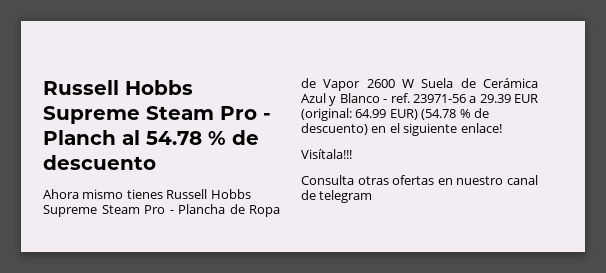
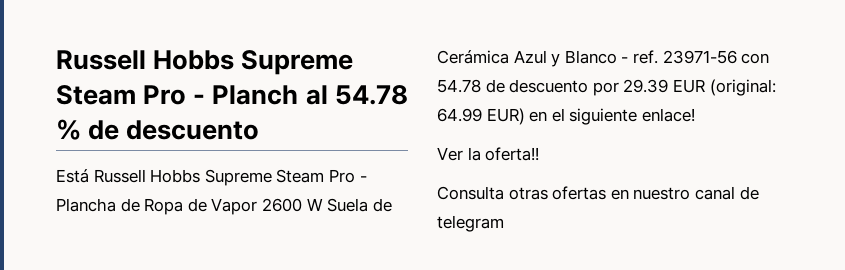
[43,189,163,199] Ahora mismo tienes -> [56,169,89,183] Está
[469,96,477,103] a -> [741,53,770,64] [437,79,619,96] con 54.78 de descuento por
[421,108,489,120] [301,123,368,135] (54.78 % de descuento) -> (525, 116) none
[301,149,352,159] Visítala!!! -> [437,147,540,161] Ver la oferta!!

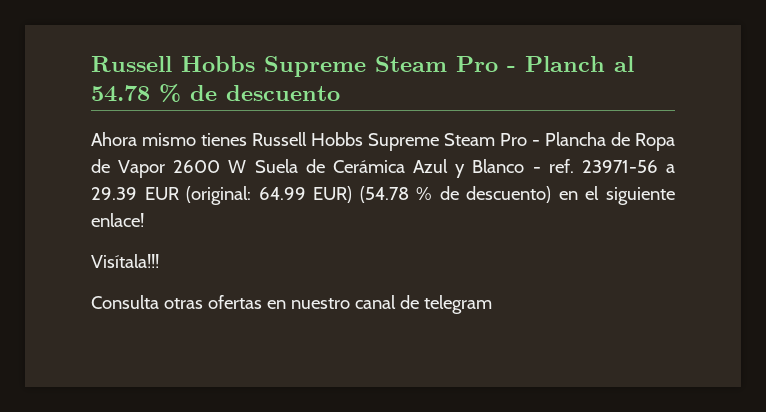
[56,169,89,183] Está -> [91,132,247,146] Ahora mismo tienes
[741,53,770,64] [437,79,619,96] con 54.78 de descuento por -> [666,164,676,173] a
(525, 116) none -> [359,186,552,203] (54.78 % de descuento)
[437,147,540,161] Ver la oferta!! -> [91,254,159,268] Visítala!!!

